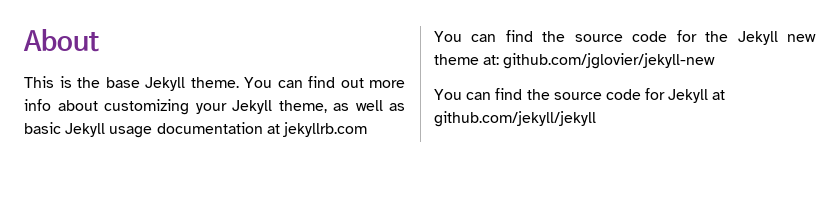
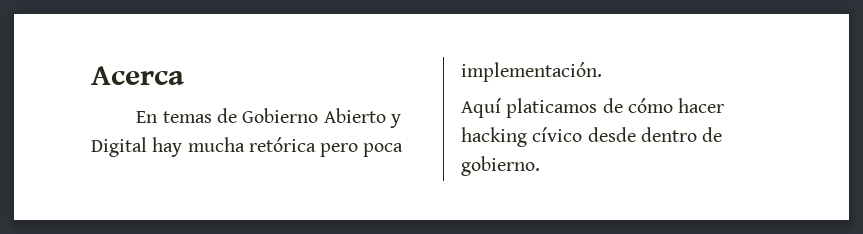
[23,29,99,52] [24,76,405,91] [24,99,405,115] [24,122,367,138] [434,30,816,45] [434,53,716,69] [434,88,726,103] [434,111,596,127] About // This is the base Jekyll theme. You can find out more info about customizing your Jekyll theme, as well as basic Jekyll usage documentation at jekyllrb.com // You can find the source code for the Jekyll new theme at: github.com/jglovier/jekyll-new // You can find the source code for Jekyll at github.com/jekyll/jekyll -> [91,66,184,85] [136,108,401,128] [91,137,404,157] [461,62,602,82] [461,98,725,118] [461,127,723,147] [461,156,540,176] Acerca // En temas de Gobierno Abierto y Digital hay mucha retórica pero poca implementación. // Aquí platicamos de cómo hacer hacking cívico desde dentro de gobierno.

